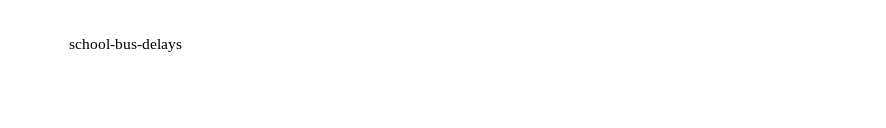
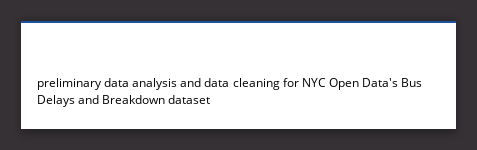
[69,39,182,52] school-bus-delays -> [37,78,423,90] [37,95,211,107] preliminary data analysis and data cleaning for NYC Open Data's Bus Delays and Breakdown dataset

